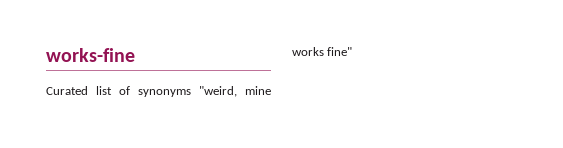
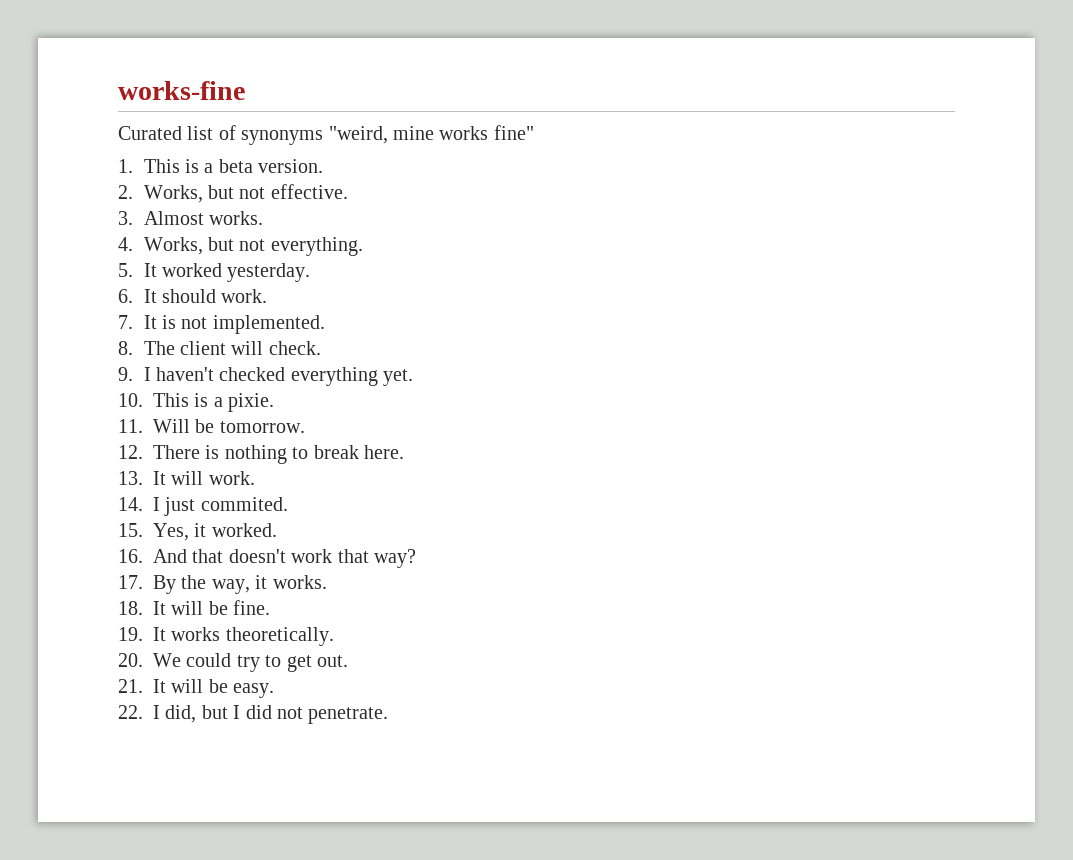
(353, 51) none -> [118,159,324,173] [118,184,348,203] [118,211,263,225] [118,237,363,256] [118,263,311,282] [118,289,268,303] [118,315,325,334] [118,341,321,355] [118,367,414,386] [118,393,275,412] [118,419,305,433] [118,445,404,464] [118,471,255,485] [118,497,288,516] [118,523,277,541] [118,549,416,568] [118,575,327,594] [118,600,271,615] [118,627,334,646] [118,653,348,672] [118,679,275,698] [118,705,389,724] // 1. This is a beta version. // 2. Works, but not effective. // 3. Almost works. // 4. Works, but not everything. // 5. It worked yesterday. // 6. It should work. // 7. It is not implemented. // 8. The client will check. // 9. I haven't checked everything yet. // 10. This is a pixie. // 11. Will be tomorrow. // 12. There is nothing to break here. // 13. It will work. // 14. I just commited. // 15. Yes, it worked. // 16. And that doesn't work that way? // 17. By the way, it works. // 18. It will be fine. // 19. It works theoretically. // 20. We could try to get out. // 21. It will be easy. // 22. I did, but I did not penetrate.

